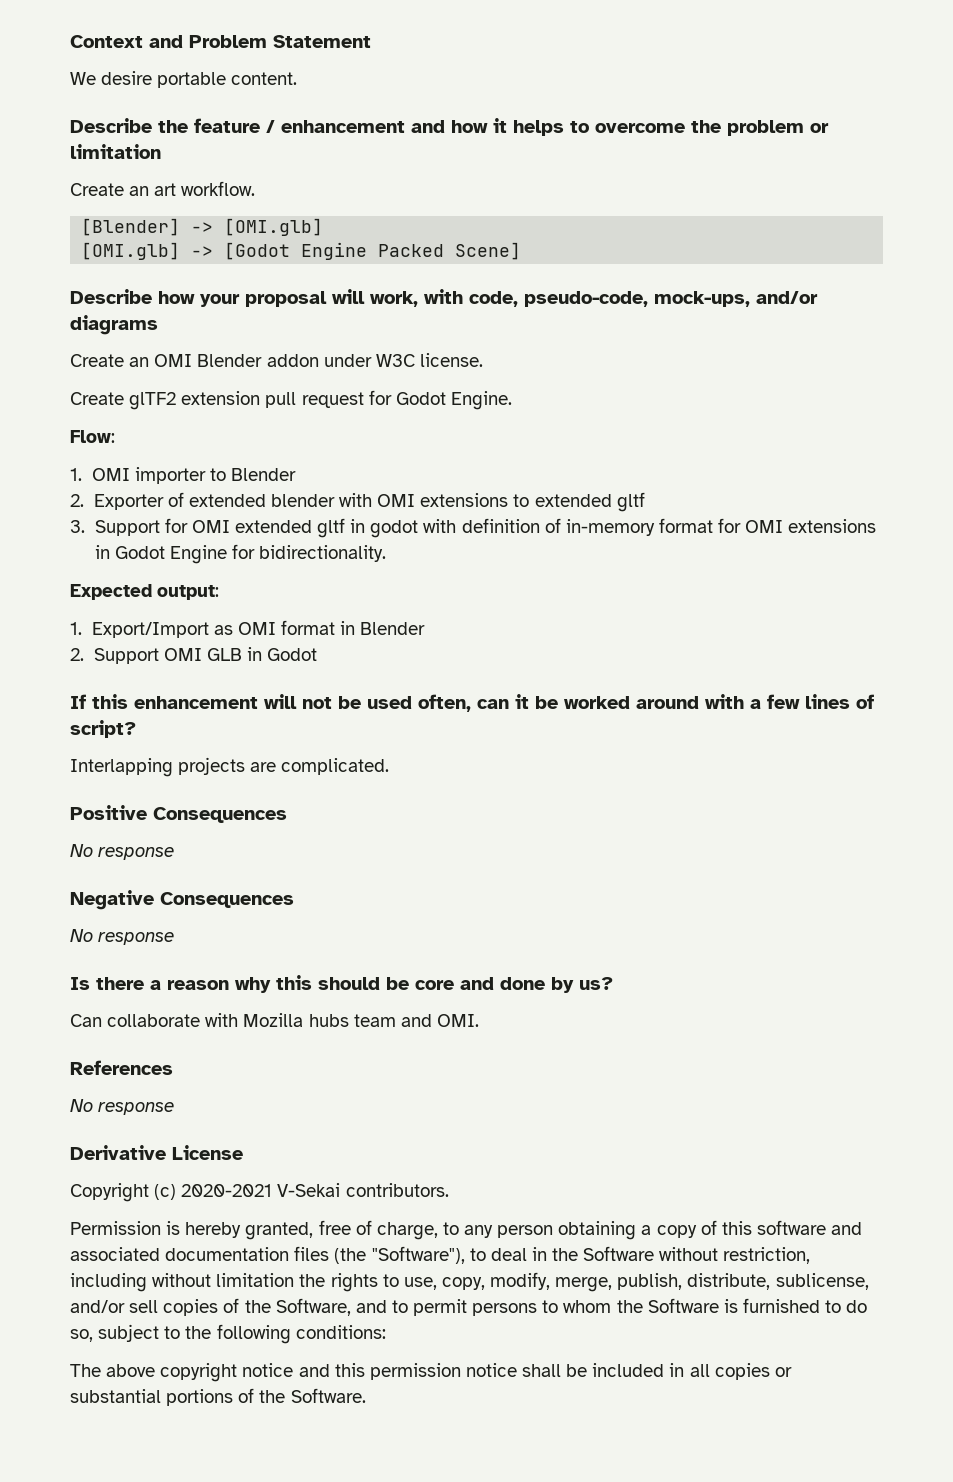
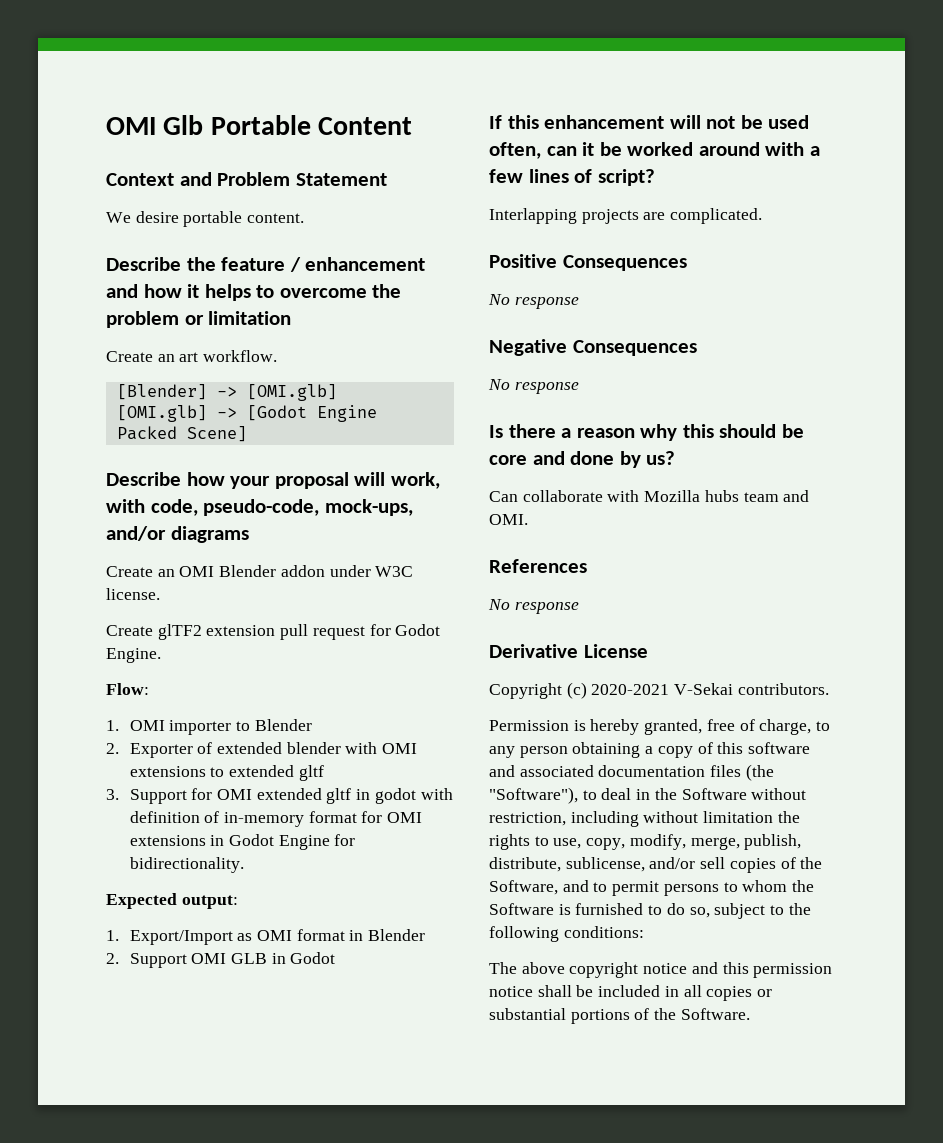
(70, 41) none -> [106,115,413,135] OMI Glb Portable Content //

